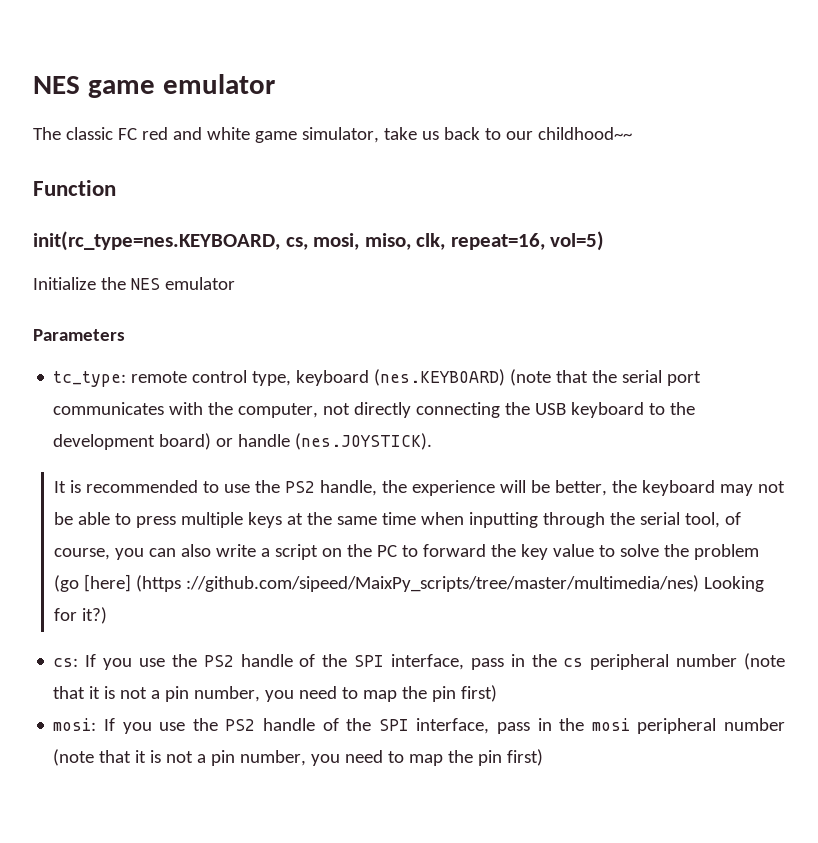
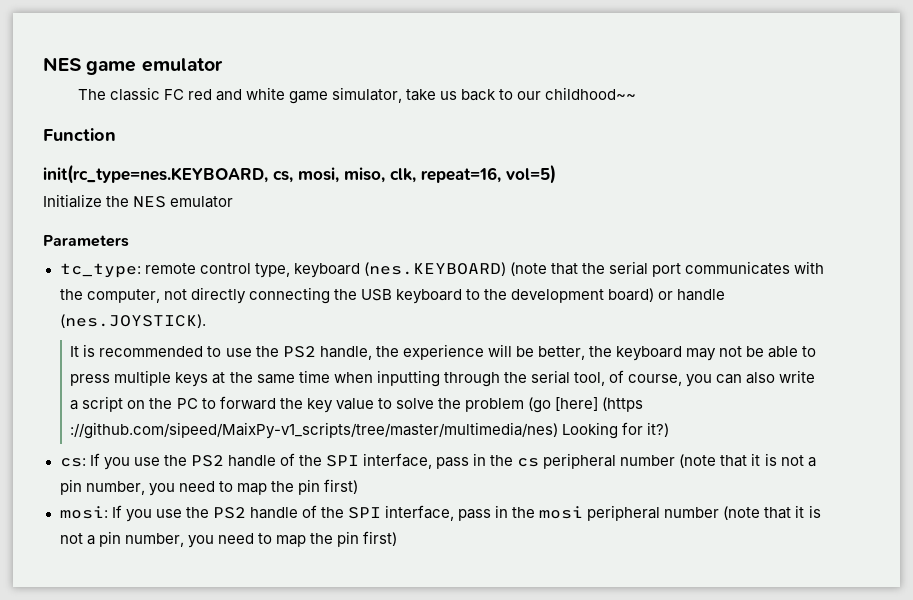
[185,575,699,592] ://github.com/sipeed/MaixPy_scripts/tree/master/multimedia/nes) -> [70,422,559,439] ://github.com/sipeed/MaixPy-v1_scripts/tree/master/multimedia/nes)

